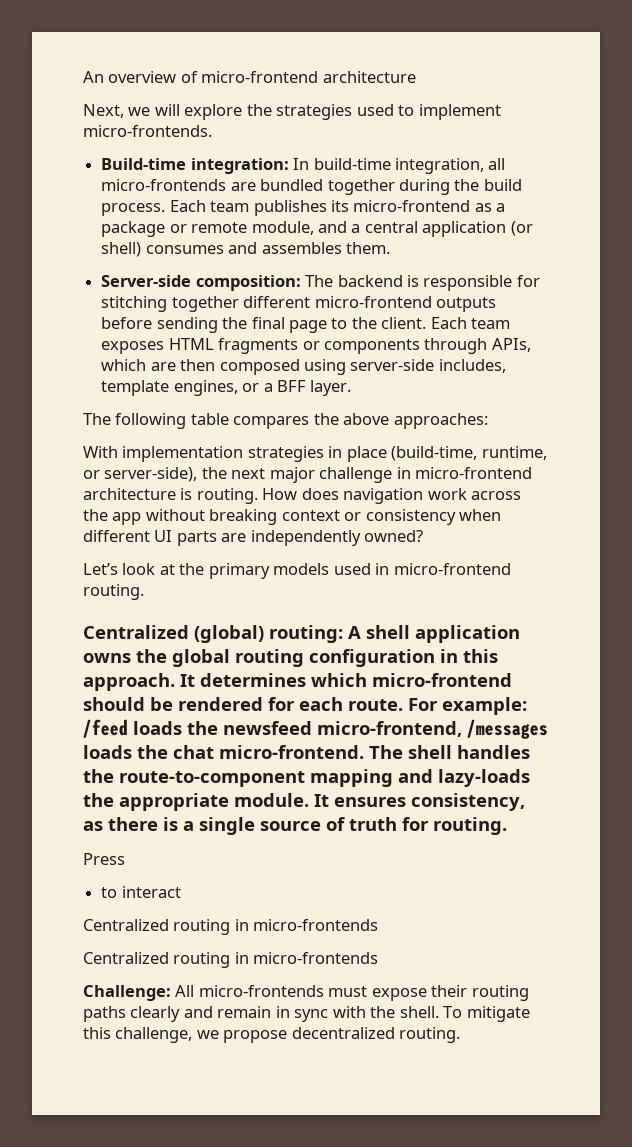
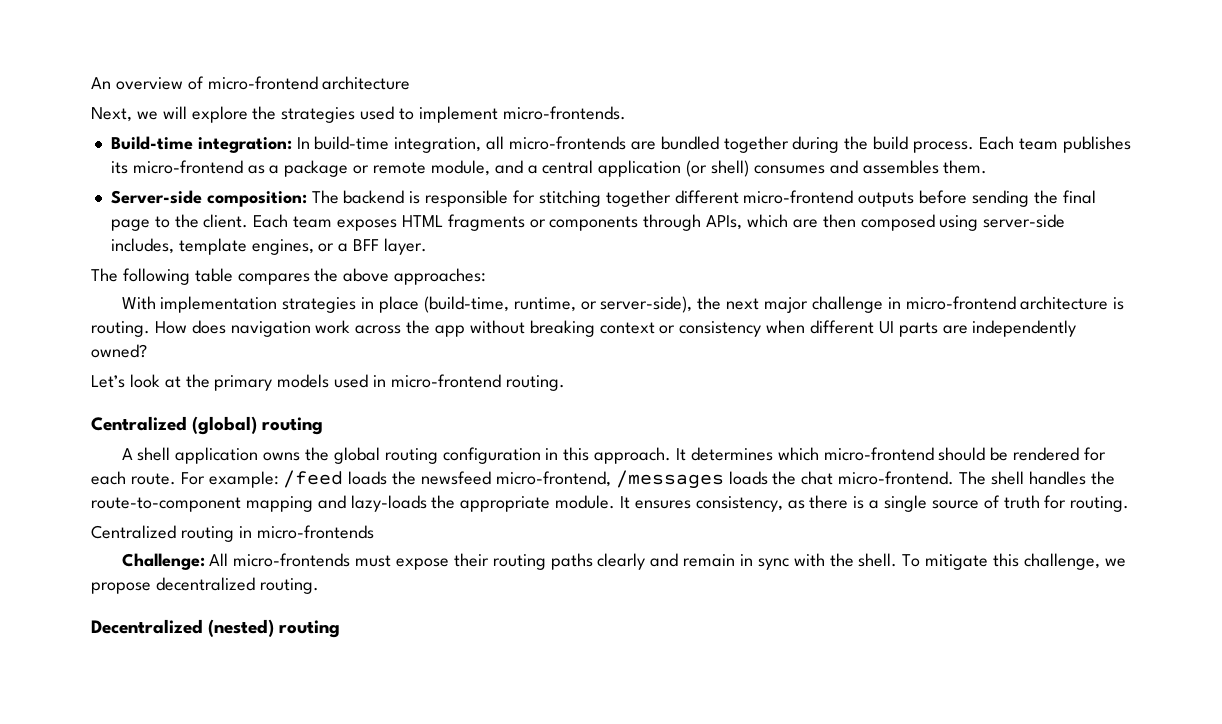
[269,625,343,643] routing: -> [262,417,324,435] routing //
[83,853,125,865] [101,886,181,898] [83,919,379,935] // Press // to interact // Centralized routing in micro-frontends -> (1130, 504) none
(461, 1035) none -> [91,619,341,638] // Decentralized (nested) routing

